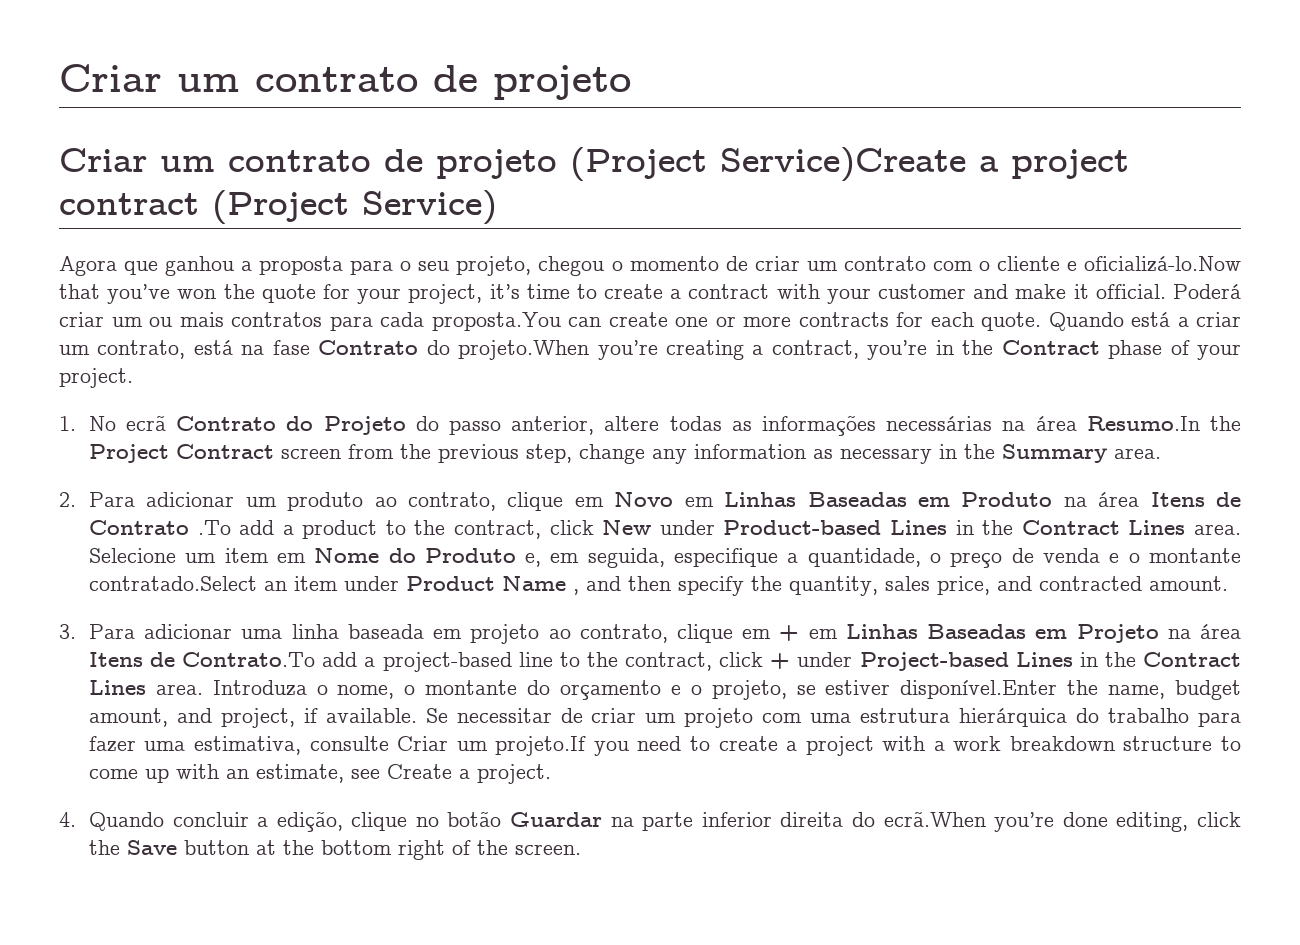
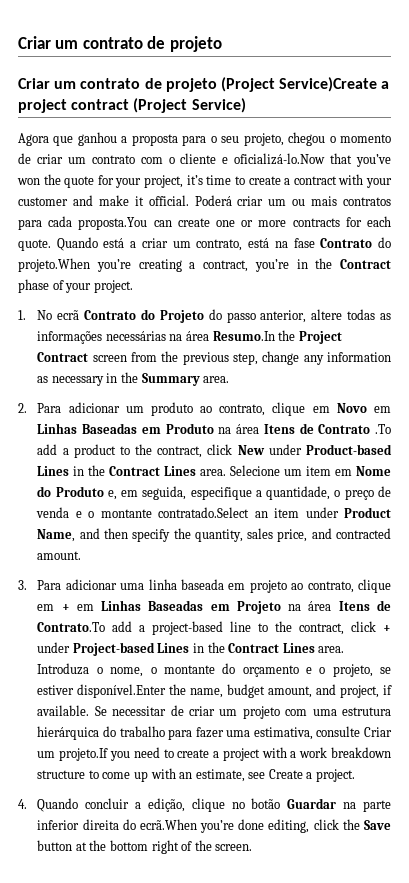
[501,576,579,595] Name , -> [37,529,76,542] Name,

